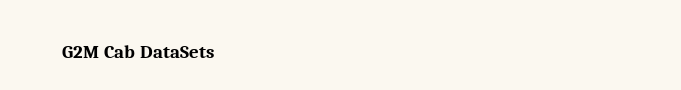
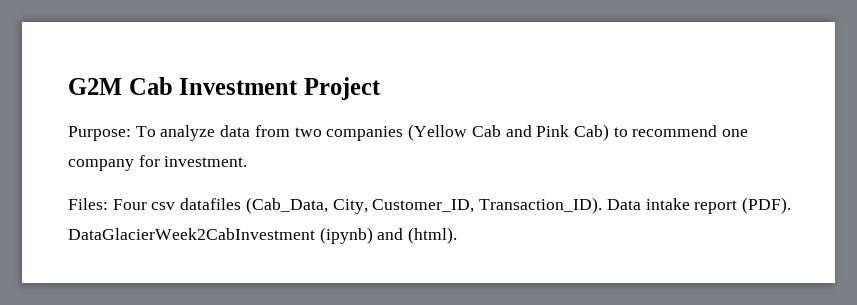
[139,46,214,58] DataSets -> [179,77,381,100] [68,124,749,141] [68,155,248,171] [68,197,791,214] [68,227,458,244] Investment Project // Purpose: To analyze data from two companies (Yellow Cab and Pink Cab) to recommend one company for investment. // Files: Four csv datafiles (Cab_Data, City, Customer_ID, Transaction_ID). Data intake report (PDF). DataGlacierWeek2CabInvestment (ipynb) and (html).

